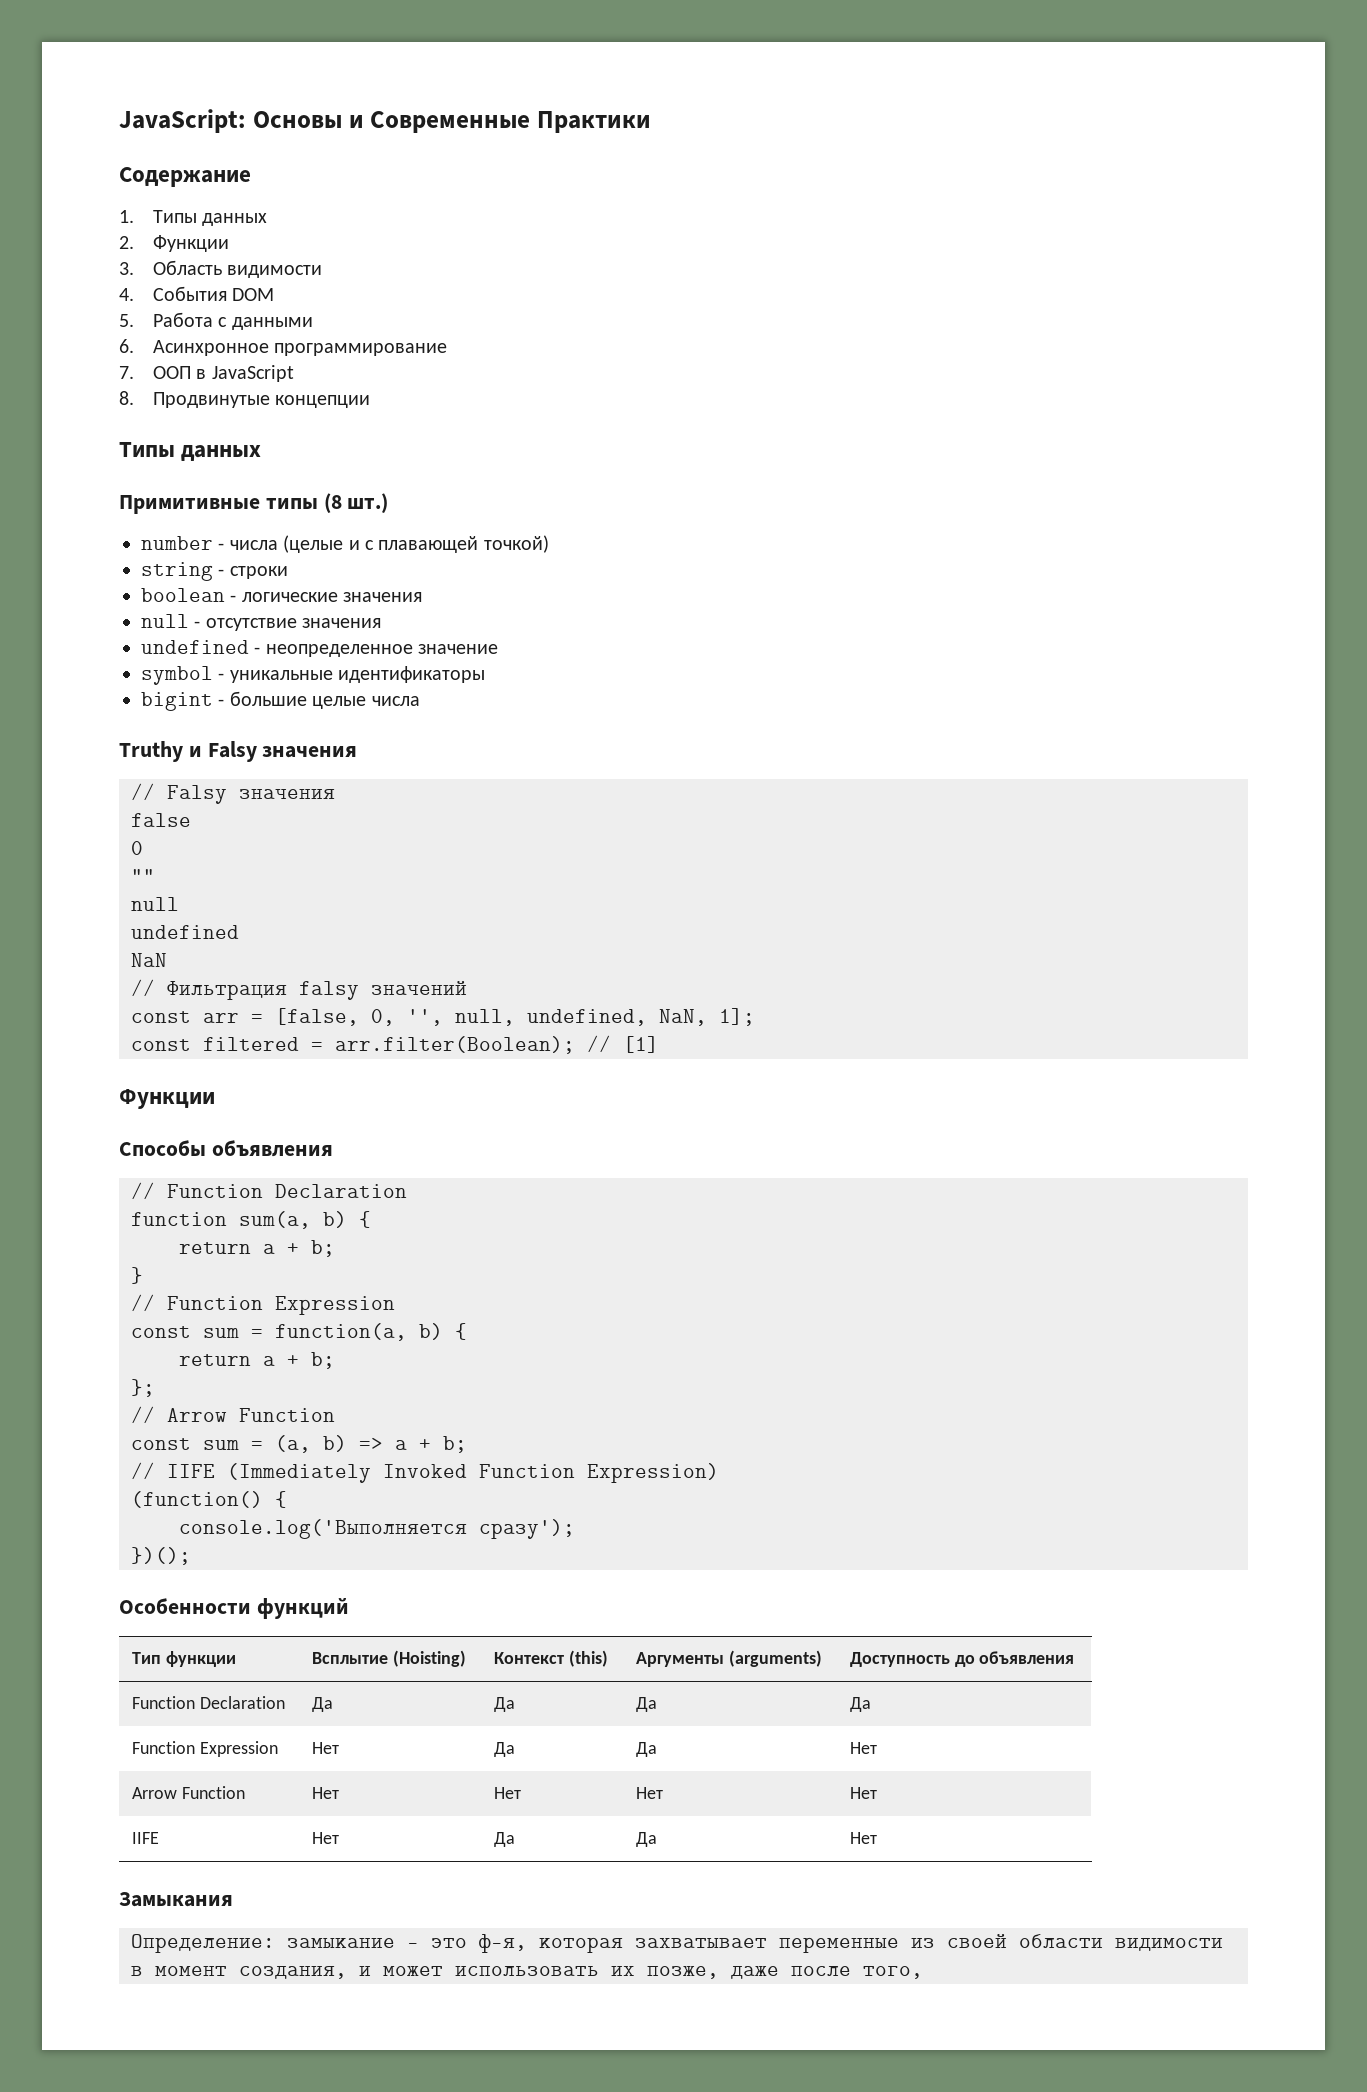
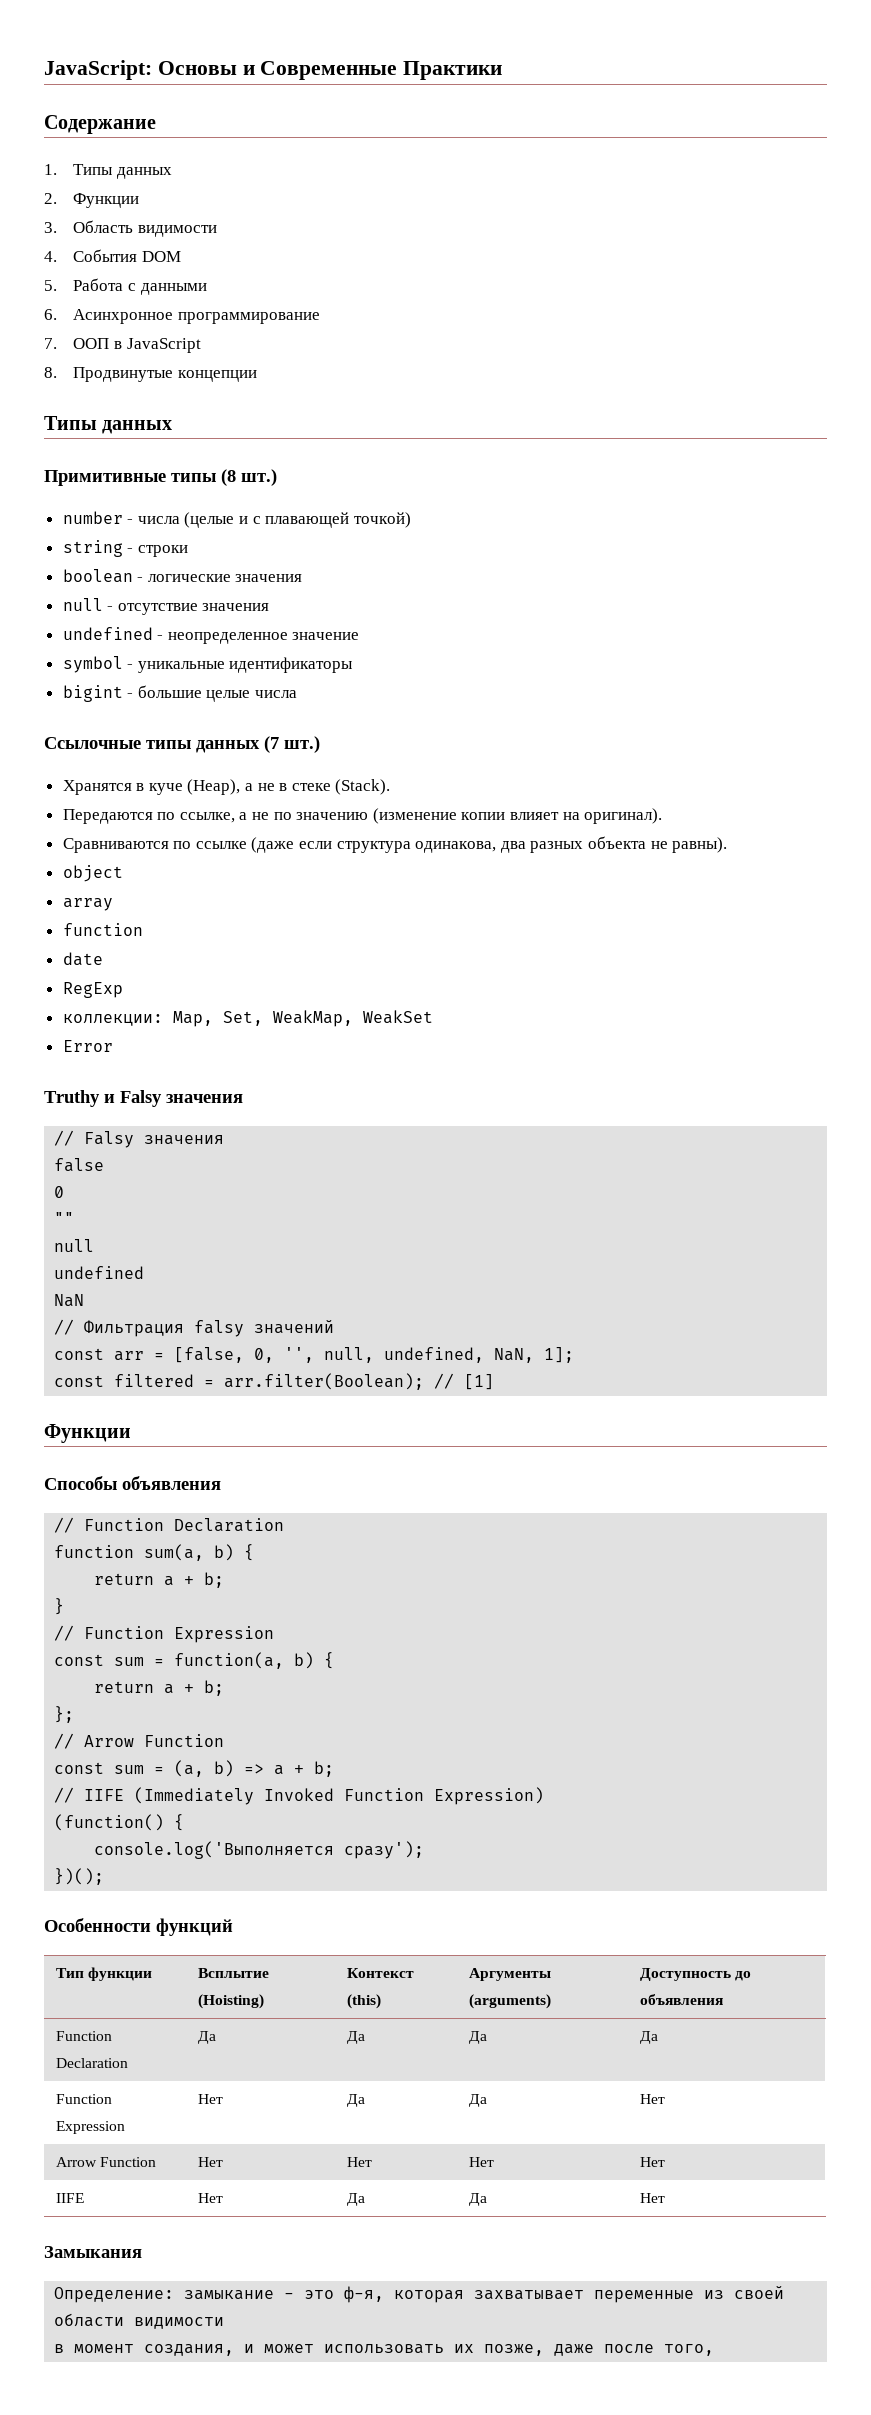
(420, 701) none -> [44,736,320,753] [62,779,391,795] [62,808,663,824] [62,836,728,853] [62,865,123,882] [62,898,113,911] [62,923,143,936] [62,952,103,966] [62,982,123,998] [62,1010,433,1027] [62,1040,113,1052] // Ссылочные типы данных (7 шт.) // Хранятся в куче (Heap), а не в стеке (Stack). // Передаются по ссылке, а не по значению (изменение копии влияет на оригинал). // Сравниваются по ссылке (даже если структура одинакова, два разных объекта не равны). // object // array // function // date // RegExp // коллекции: Map, Set, WeakMap, WeakSet // Error

